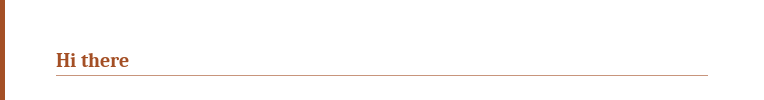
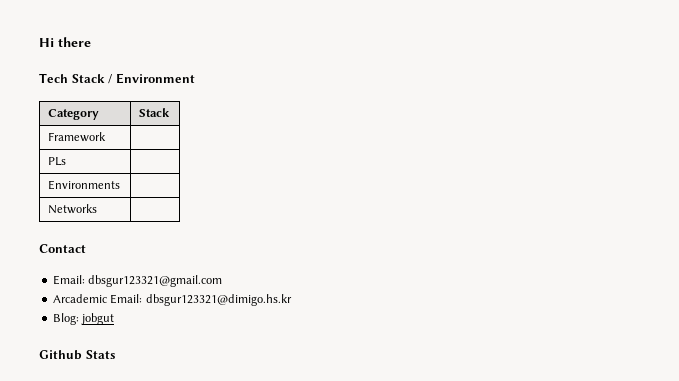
(130, 59) none -> [39,73,195,84] [48,109,100,120] [139,108,171,117] [48,132,107,142] [48,157,67,166] [48,180,121,190] [48,204,98,214] [39,244,86,253] [52,275,223,287] [52,294,292,306] [52,313,115,325] [39,350,115,360] // Tech Stack / Environment // Category | Stack // Framework | // PLs | // Environments | // Networks | // Contact // Email: dbsgur123321@gmail.com // Arcademic Email: dbsgur123321@dimigo.hs.kr // Blog: jobgut // Github Stats

